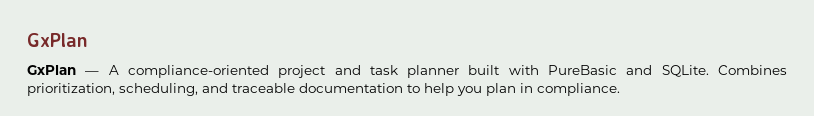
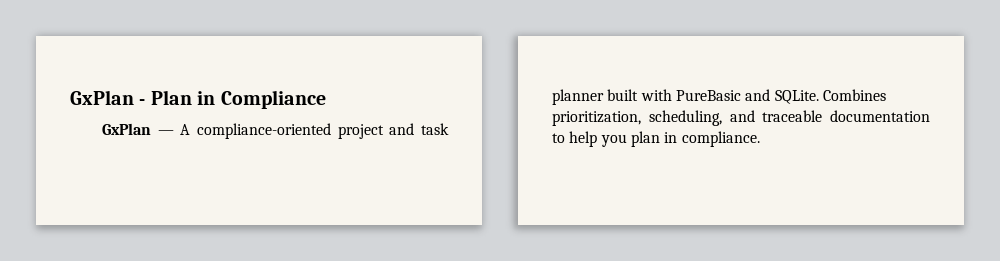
[27,33,88,47] GxPlan -> [70,90,326,109] GxPlan - Plan in Compliance

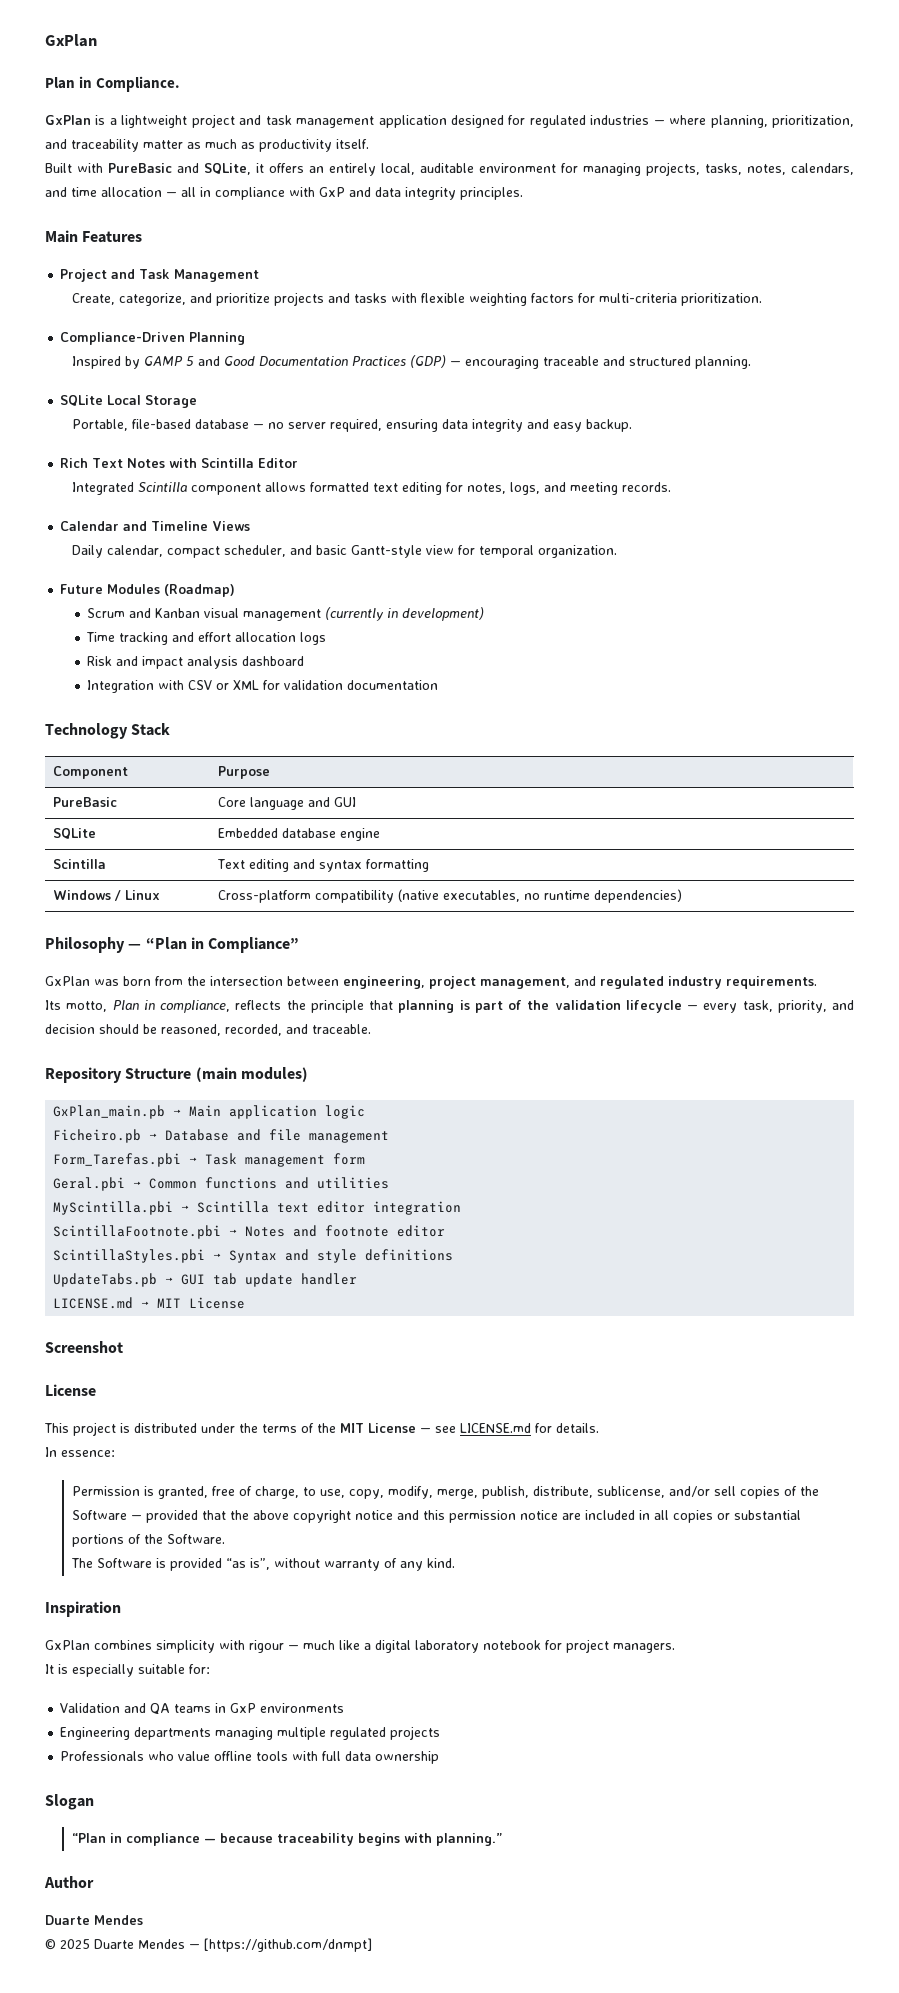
[70,90,326,109] [102,123,450,139] [552,89,886,105] [552,110,930,126] [552,131,760,147] GxPlan - Plan in Compliance // GxPlan — A compliance-oriented project and task planner built with PureBasic and SQLite. Combines prioritization, scheduling, and traceable documentation to help you plan in compliance. -> [45,34,97,47] [45,76,181,92] [45,114,854,128] [45,139,369,152] [45,162,854,176] [45,187,523,200] [45,230,143,243] [60,269,260,282] [71,292,762,306] [60,332,246,345] [71,355,751,369] [60,395,198,408] [71,419,632,432] [60,458,299,468] [71,482,671,495] [60,521,251,531] [71,545,617,558] [60,584,236,597] [87,607,485,621] [86,632,327,645] [87,656,305,669] [87,680,439,693] [45,723,171,739] [52,766,128,779] [217,766,270,779] [52,797,117,807] [217,797,356,810] [52,828,96,839] [217,828,380,841] [52,859,106,869] [216,859,429,872] [52,890,160,901] [217,889,682,903] [45,937,300,953] [45,976,817,989] [45,1000,854,1013] [45,1024,371,1036] [45,1067,308,1083] [53,1105,366,1119] [53,1129,390,1143] [53,1153,366,1167] [53,1177,390,1191] [53,1201,462,1215] [53,1225,446,1239] [53,1249,454,1263] [53,1273,358,1287] [53,1297,246,1309] [45,1341,123,1353] [45,1384,96,1396] [44,1422,599,1436] [45,1447,115,1457] [71,1486,819,1499] [71,1510,801,1523] [71,1534,225,1547] [70,1558,455,1571] [45,1601,121,1617] [45,1639,675,1653] [45,1664,210,1677] [60,1703,345,1715] [60,1726,441,1740] [60,1751,440,1764] [45,1794,94,1810] [71,1833,502,1846] [44,1876,94,1888] [45,1915,143,1925] [45,1938,372,1952] GxPlan // Plan in Compliance. // GxPlan is a lightweight project and task management application designed for regulated industries — where planning, prioritization, and traceability matter as much as productivity itself. // Built with PureBasic and SQLite, it offers an entirely local, auditable environment for managing projects, tasks, notes, calendars, and time allocation — all in compliance with GxP and data integrity principles. // Main Features // Project and Task Management // Create, categorize, and prioritize projects and tasks with flexible weighting factors for multi-criteria prioritization. // Compliance-Driven Planning // Inspired by GAMP 5 and Good Documentation Practices (GDP) — encouraging traceable and structured planning. // SQLite Local Storage // Portable, file-based database — no server required, ensuring data integrity and easy backup. // Rich Text Notes with Scintilla Editor // Integrated Scintilla component allows formatted text editing for notes, logs, and meeting records. // Calendar and Timeline Views // Daily calendar, compact scheduler, and basic Gantt-style view for temporal organization. // Future Modules (Roadmap) // Scrum and Kanban visual management (currently in development) // Time tracking and effort allocation logs // Risk and impact analysis dashboard // Integration with CSV or XML for validation documentation // Technology Stack // Component | Purpose // PureBasic | Core language and GUI // SQLite | Embedded database engine // Scintilla | Text editing and syntax formatting // Windows / Linux | Cross-platform compatibility (native executables, no runtime dependencies) // Philosophy — “Plan in Compliance” // GxPlan was born from the intersection between engineering, project management, and regulated industry requirements. // Its motto, Plan in compliance, reflects the principle that planning is part of the validation lifecycle — every task, priority, and decision should be reasoned, recorded, and traceable. // Repository Structure (main modules) // GxPlan_main.pb → Main application logic // Ficheiro.pb → Database and file management // Form_Tarefas.pbi → Task management form // Geral.pbi → Common functions and utilities // MyScintilla.pbi → Scintilla text editor integration // ScintillaFootnote.pbi → Notes and footnote editor // ScintillaStyles.pbi → Syntax and style definitions // UpdateTabs.pb → GUI tab update handler // LICENSE.md → MIT License // Screenshot // License // This project is distributed under the terms of the MIT License — see LICENSE.md for details. // In essence: // Permission is granted, free of charge, to use, copy, modify, merge, publish, distribute, sublicense, and/or sell copies of the Software — provided that the above copyright notice and this permission notice are included in all copies or substantial portions of the Software. // The Software is provided “as is”, without warranty of any kind. // Inspiration // GxPlan combines simplicity with rigour — much like a digital laboratory notebook for project managers. // It is especially suitable for: // Validation and QA teams in GxP environments // Engineering departments managing multiple regulated projects // Professionals who value offline tools with full data ownership // Slogan // “Plan in compliance — because traceability begins with planning.” // Author // Duarte Mendes // © 2025 Duarte Mendes — [https://github.com/dnmpt]

